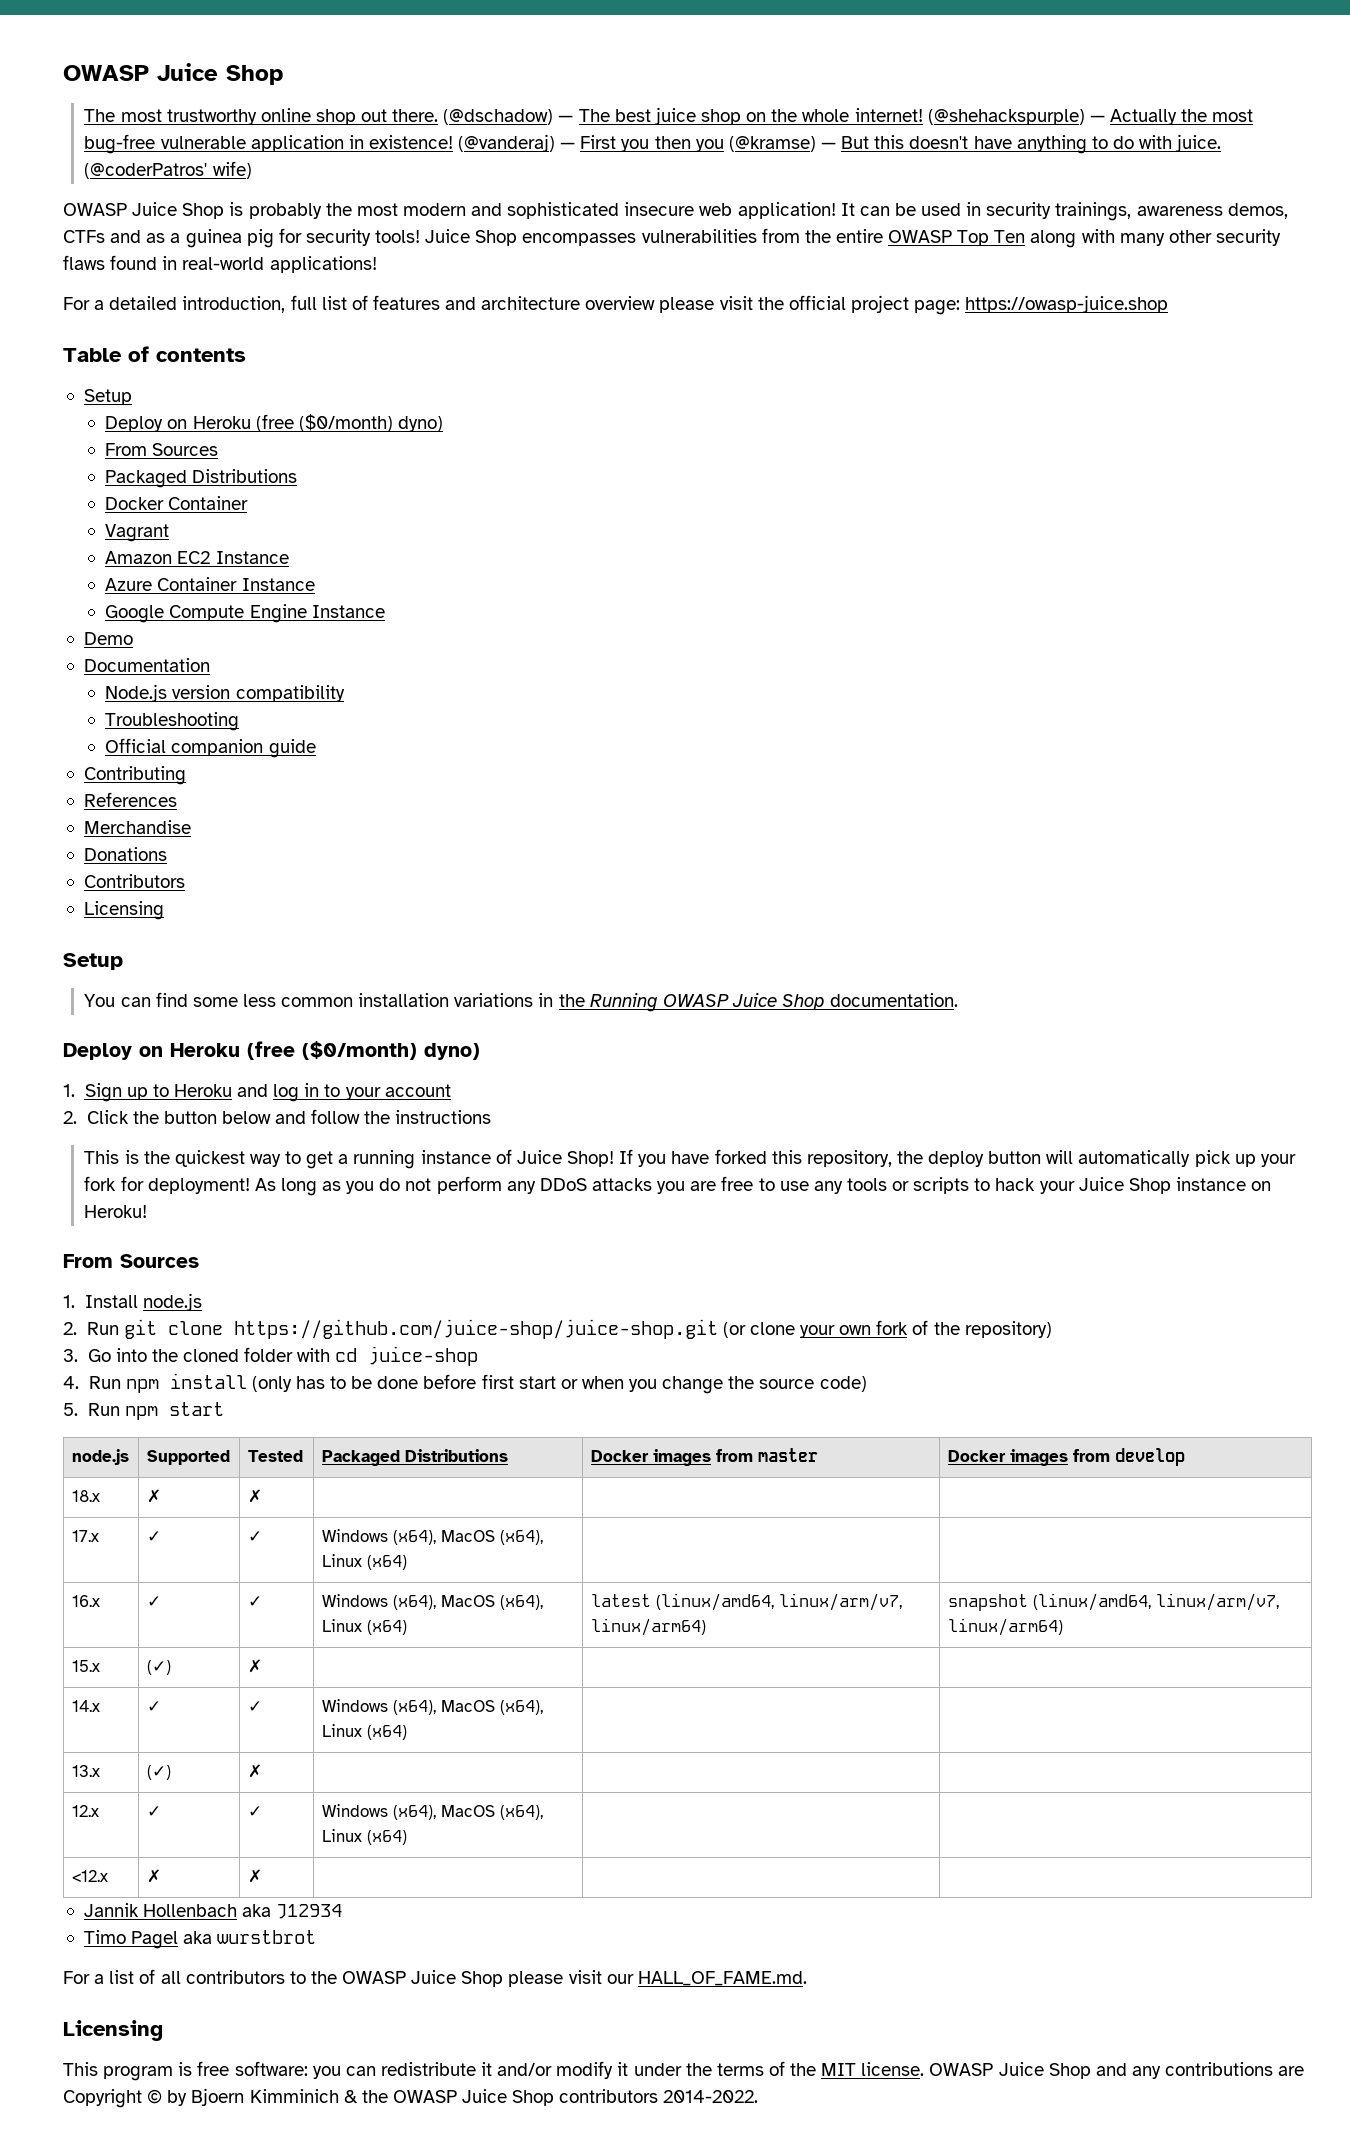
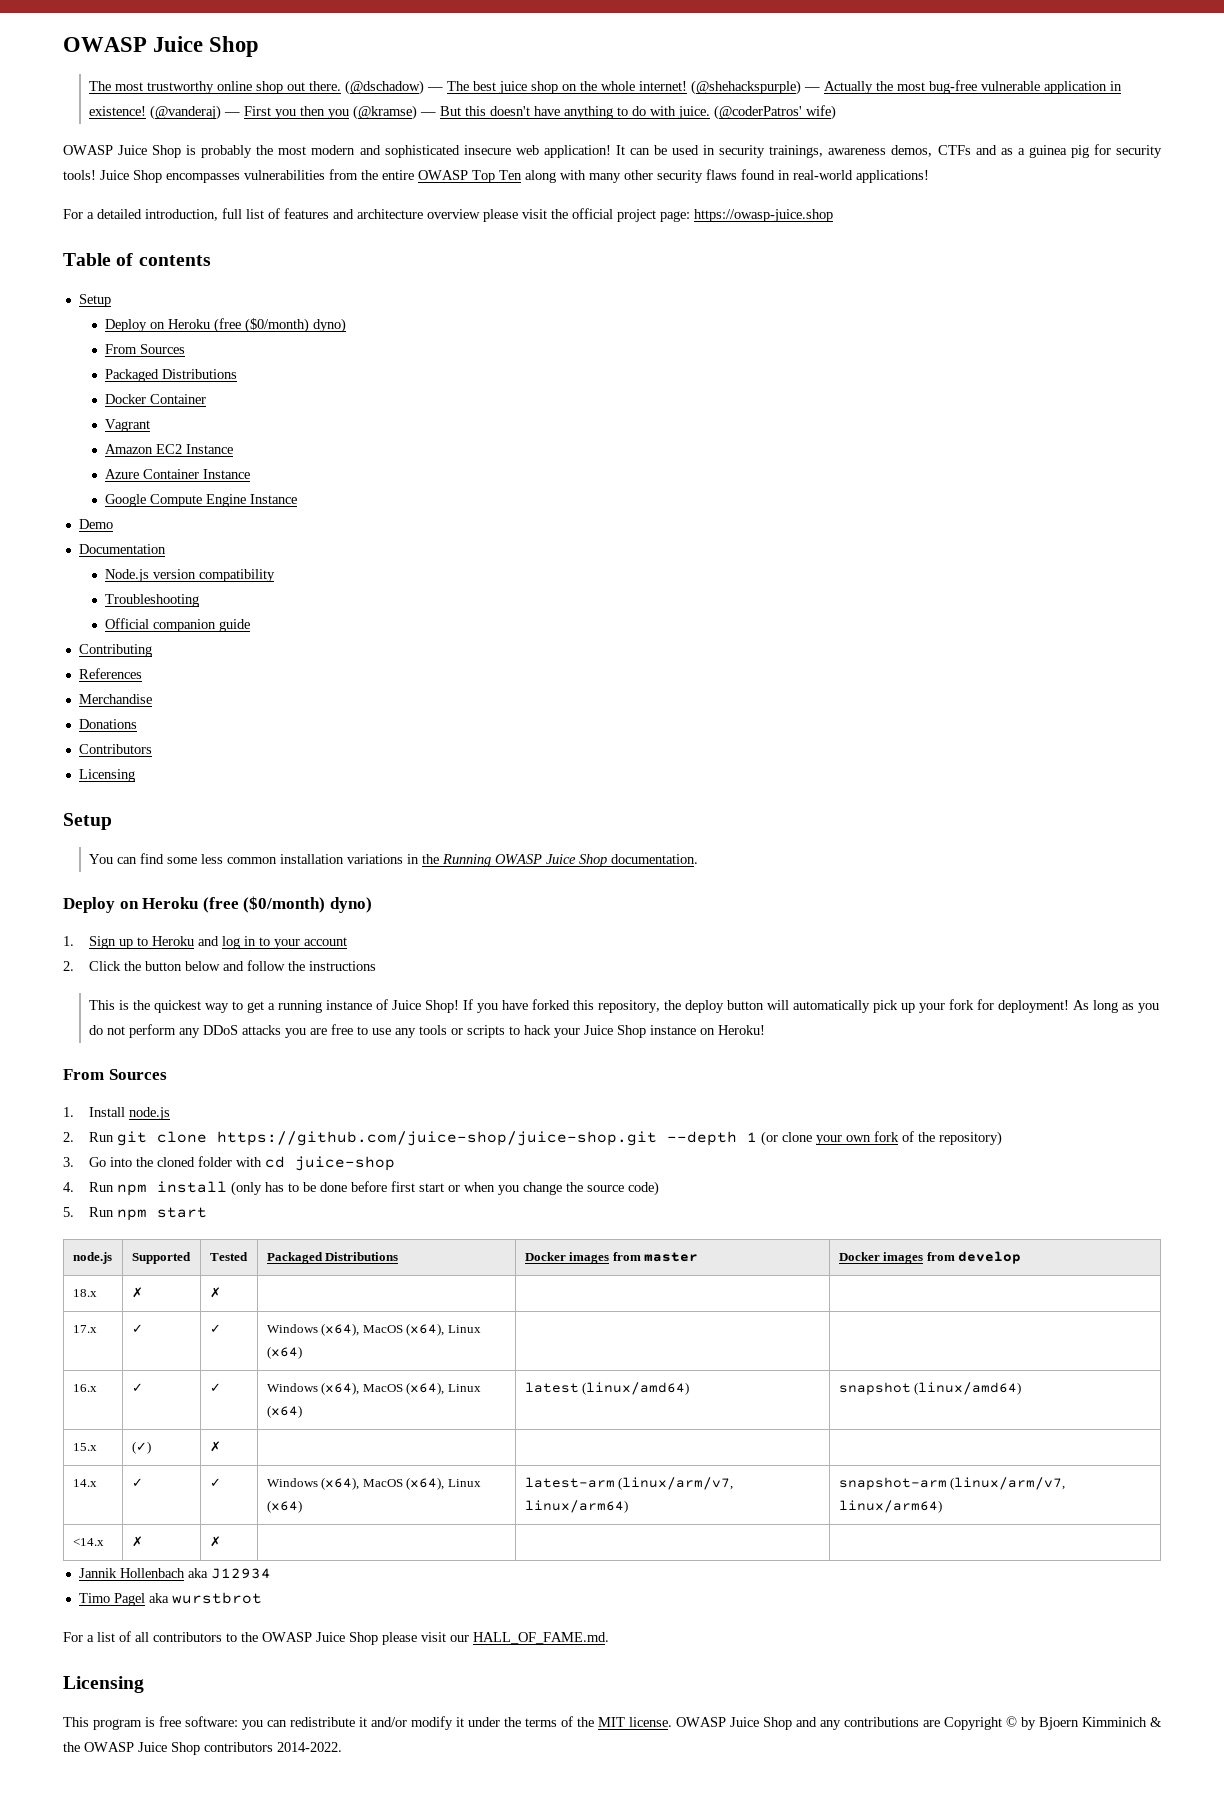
(718, 1329) none -> [666,1131,757,1146] --depth 1
[655,1593,902,1611] [590,1618,706,1636] [947,1593,1279,1611] [947,1618,1063,1636] (linux/amd64, linux/arm/v7, linux/arm64) | snapshot (linux/amd64, linux/arm/v7, linux/arm64) -> [582,1382,690,1395] [838,1382,1022,1395] (linux/amd64) | snapshot (linux/amd64)
[71,1765,100,1777] [146,1765,171,1780] [247,1764,262,1778] [71,1805,99,1817] [146,1806,161,1817] [247,1806,262,1817] [321,1804,543,1820] [321,1829,407,1845] [71,1870,108,1882] | // 13.x | (✓) | ✗ | | | // 12.x | ✓ | ✓ | Windows (x64), MacOS (x64), Linux (x64) | | // <12.x -> [524,1477,734,1490] [524,1500,628,1513] [838,1477,1066,1490] [838,1500,942,1513] [72,1538,104,1546] latest-arm (linux/arm/v7, linux/arm64) | snapshot-arm (linux/arm/v7, linux/arm64) // <14.x

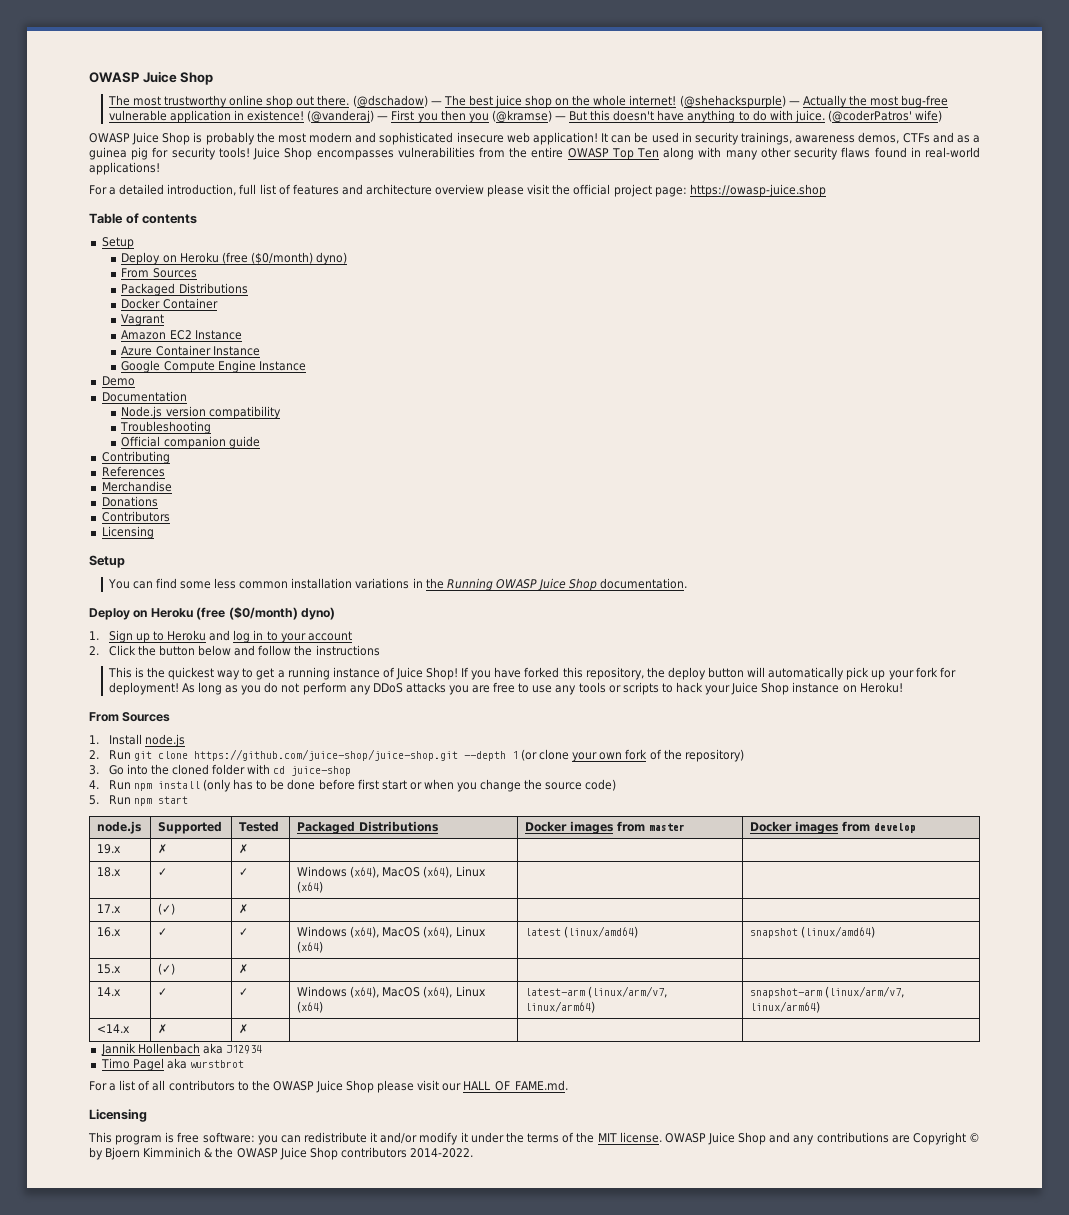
[72,1289,97,1297] [131,1287,143,1298] [209,1287,221,1298] [72,1325,97,1333] 18.x | ✗ | ✗ | | | // 17.x -> [97,844,122,854] [158,844,168,854] [239,844,249,854] [97,867,122,877] 19.x | ✗ | ✗ | | | // 18.x
(302, 1352) none -> [97,904,122,913] [158,903,176,915] [239,904,249,914] // 17.x | (✓) | ✗ | | |

